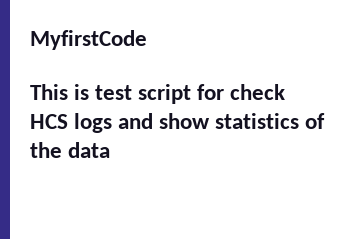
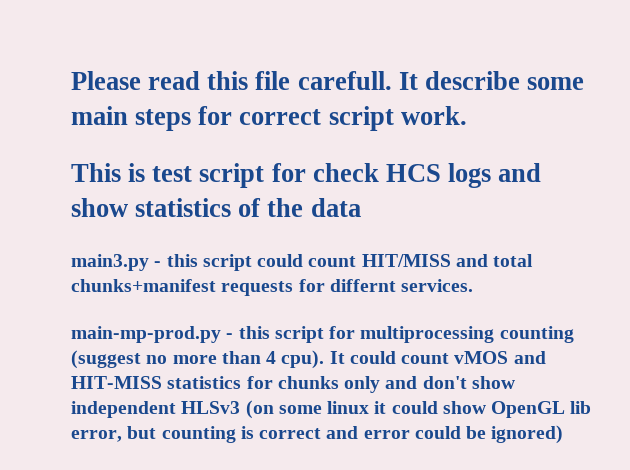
[30,30,147,50] MyfirstCode -> [71,71,585,90] [71,106,467,131] Please read this file carefull. It describe some main steps for correct script work.
(111, 150) none -> [71,254,534,271] [71,279,474,296] [71,326,574,343] [71,350,546,369] [71,376,515,393] [71,400,592,419] [71,425,564,444] // main3.py - this script could count HIT/MISS and total chunks+manifest requests for differnt services. // main-mp-prod.py - this script for multiprocessing counting (suggest no more than 4 cpu). It could count vMOS and HIT-MISS statistics for chunks only and don't show independent HLSv3 (on some linux it could show OpenGL lib error, but counting is correct and error could be ignored)

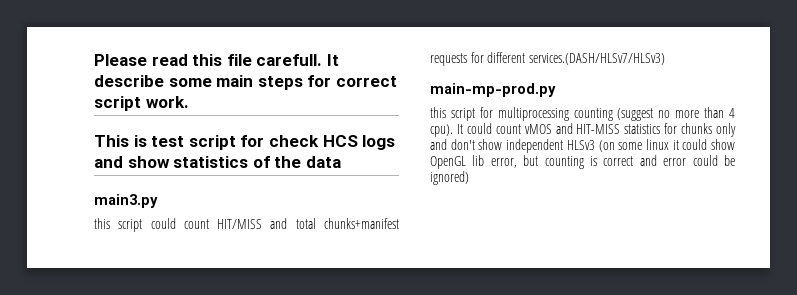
[154,261,162,267] - -> (158, 201) //
[329,279,474,292] differnt services. -> [487,52,665,65] different services.(DASH/HLSv7/HLSv3)
[226,333,234,339] - -> (556, 90) //

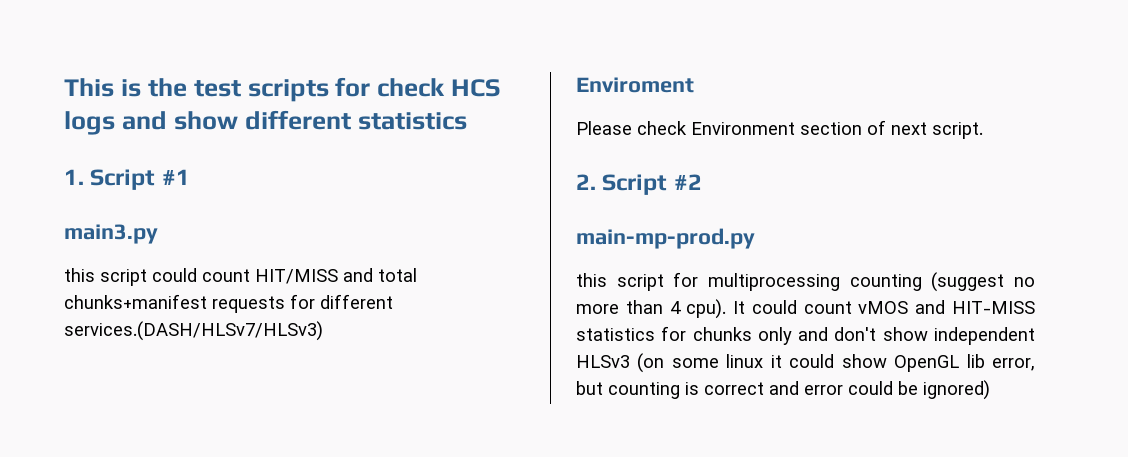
[94,54,339,66] [94,75,397,90] [94,96,189,111] [94,135,236,150] Please read this file carefull. It describe some main steps for correct script work. // This is test script -> [64,78,329,102] This is the test scripts
[173,156,341,168] statistics of the data -> [244,110,467,130] [64,169,190,190] different statistics // 1. Script #1
(665, 59) none -> [576,77,694,93] [576,120,983,139] [576,174,702,195] // Enviroment // Please check Environment section of next script. // 2. Script #2

